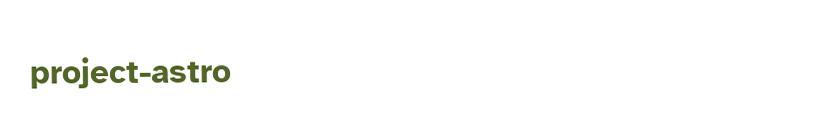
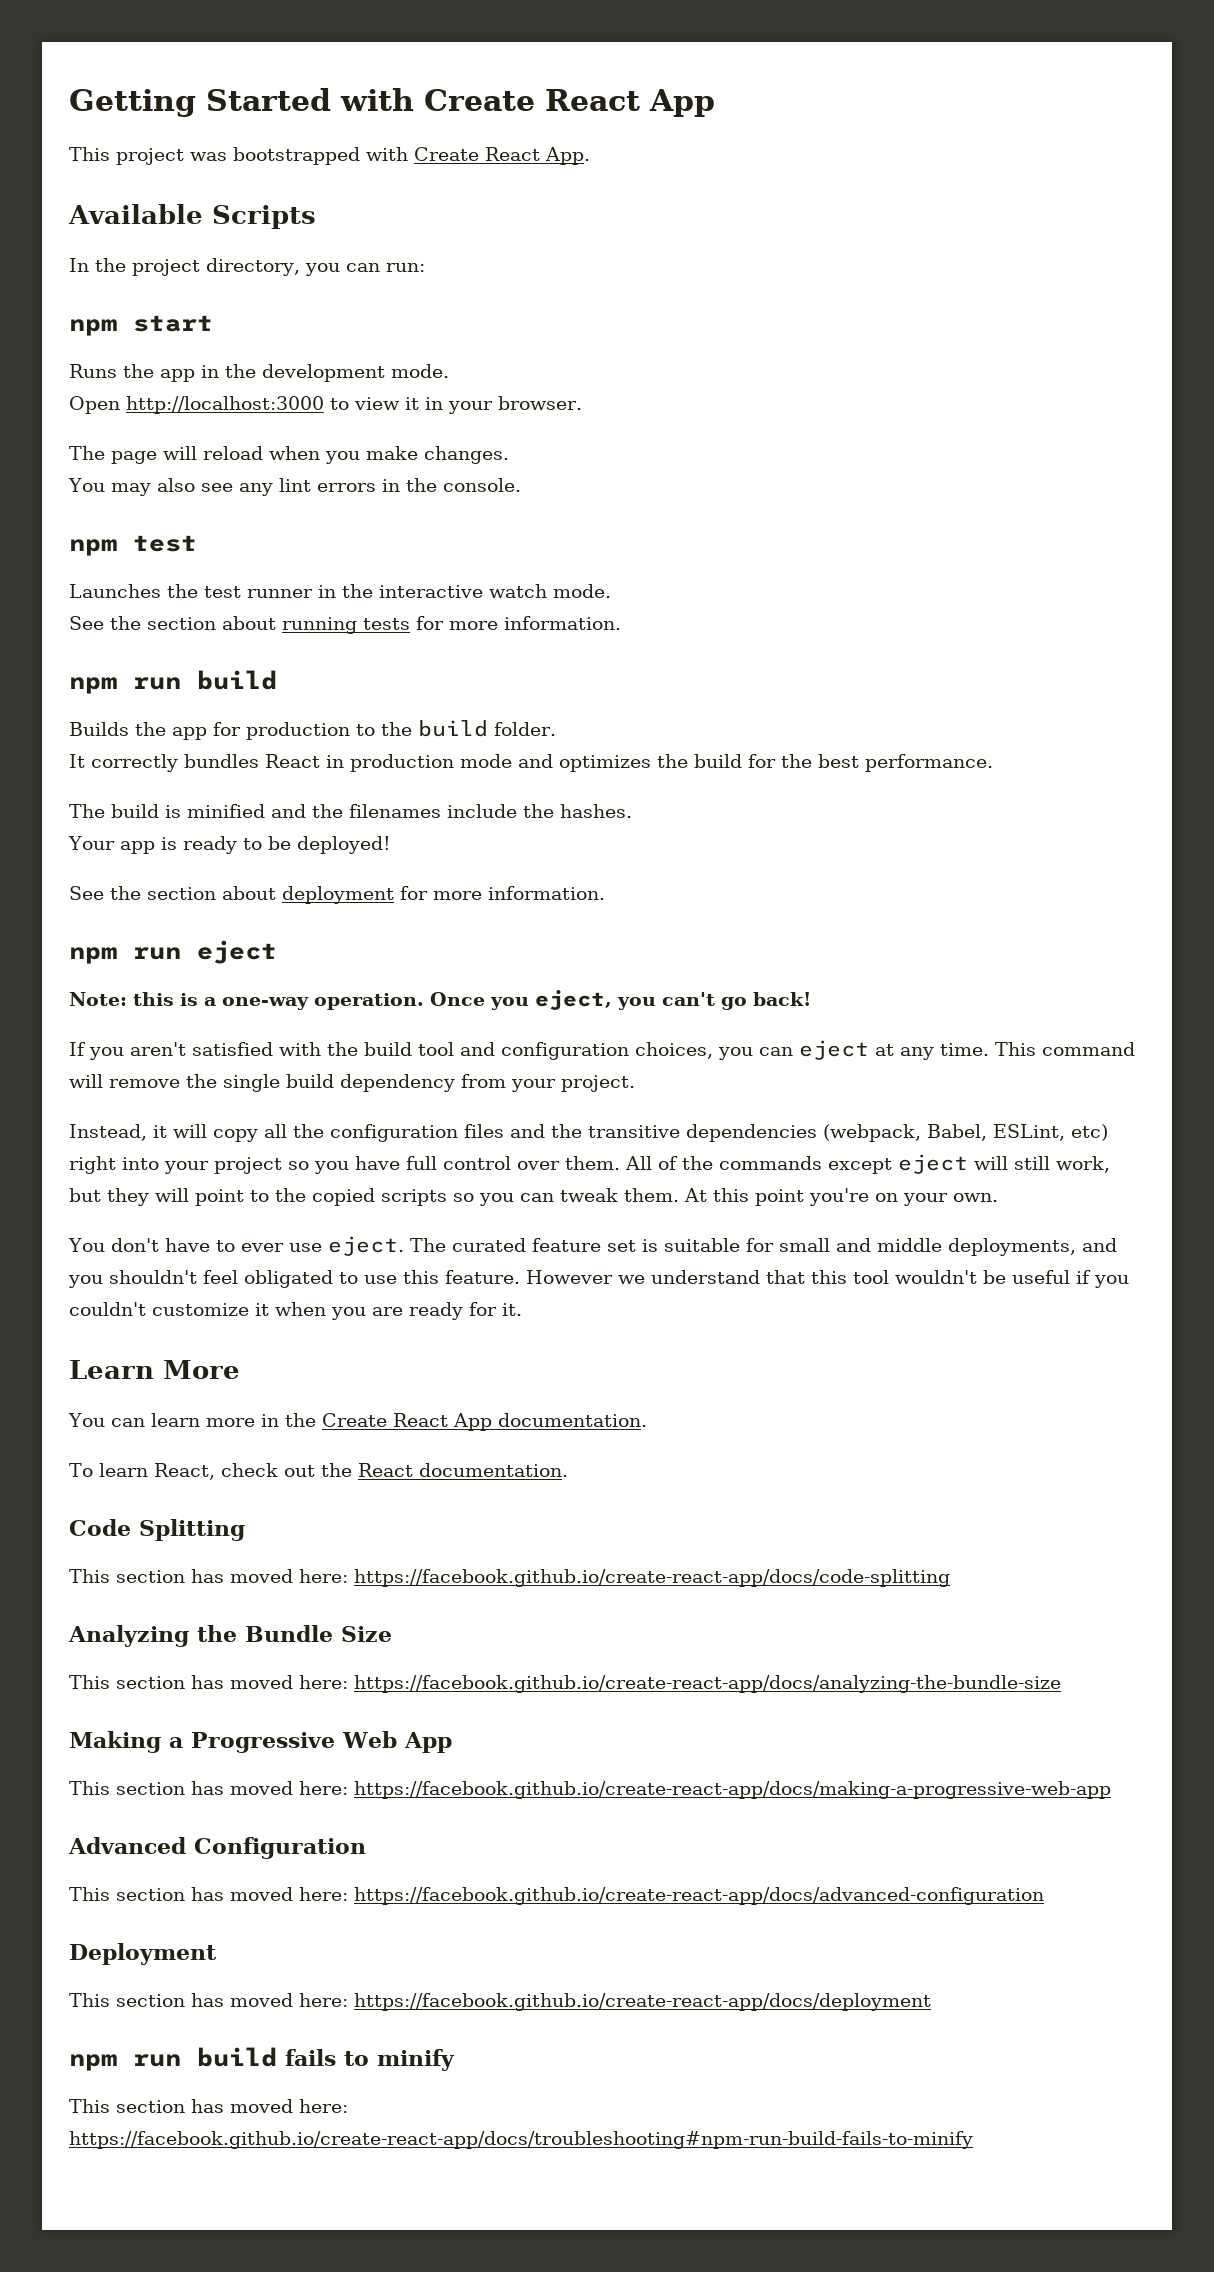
[29,56,232,89] project-astro -> [69,88,715,117] [69,147,590,165] [68,204,316,229] [69,258,425,276] [69,315,213,336] [69,364,449,382] [69,396,582,414] [69,446,509,464] [68,478,521,496] [69,535,197,556] [69,584,611,598] [69,616,621,634] [69,670,277,694] [69,720,556,740] [69,754,993,772] [69,804,632,818] [68,836,391,854] [69,886,605,904] [69,940,277,964] [69,990,811,1010] [69,1040,1135,1060] [69,1074,635,1092] [69,1124,1108,1142] [69,1154,1110,1174] [69,1188,998,1206] [68,1236,1117,1256] [68,1270,1129,1288] [69,1302,522,1320] [69,1360,240,1379] [68,1413,647,1431] [69,1463,568,1480] [69,1519,245,1541] [69,1569,950,1587] [68,1625,392,1647] [69,1675,1061,1693] [69,1731,452,1753] [69,1781,1111,1799] [68,1837,366,1859] [69,1887,1044,1905] [69,1943,217,1965] [69,1993,931,2011] [69,2047,455,2071] [69,2099,348,2113] [69,2131,973,2149] Getting Started with Create React App // This project was bootstrapped with Create React App. // Available Scripts // In the project directory, you can run: // npm start // Runs the app in the development mode. // Open http://localhost:3000 to view it in your browser. // The page will reload when you make changes. // You may also see any lint errors in the console. // npm test // Launches the test runner in the interactive watch mode. // See the section about running tests for more information. // npm run build // Builds the app for production to the build folder. // It correctly bundles React in production mode and optimizes the build for the best performance. // The build is minified and the filenames include the hashes. // Your app is ready to be deployed! // See the section about deployment for more information. // npm run eject // Note: this is a one-way operation. Once you eject, you can't go back! // If you aren't satisfied with the build tool and configuration choices, you can eject at any time. This command will remove the single build dependency from your project. // Instead, it will copy all the configuration files and the transitive dependencies (webpack, Babel, ESLint, etc) right into your project so you have full control over them. All of the commands except eject will still work, but they will point to the copied scripts so you can tweak them. At this point you're on your own. // You don't have to ever use eject. The curated feature set is suitable for small and middle deployments, and you shouldn't feel obligated to use this feature. However we understand that this tool wouldn't be useful if you couldn't customize it when you are ready for it. // Learn More // You can learn more in the Create React App documentation. // To learn React, check out the React documentation. // Code Splitting // This section has moved here: https://facebook.github.io/create-react-app/docs/code-splitting // Analyzing the Bundle Size // This section has moved here: https://facebook.github.io/create-react-app/docs/analyzing-the-bundle-size // Making a Progressive Web App // This section has moved here: https://facebook.github.io/create-react-app/docs/making-a-progressive-web-app // Advanced Configuration // This section has moved here: https://facebook.github.io/create-react-app/docs/advanced-configuration // Deployment // This section has moved here: https://facebook.github.io/create-react-app/docs/deployment // npm run build fails to minify // This section has moved here: https://facebook.github.io/create-react-app/docs/troubleshooting#npm-run-build-fails-to-minify

